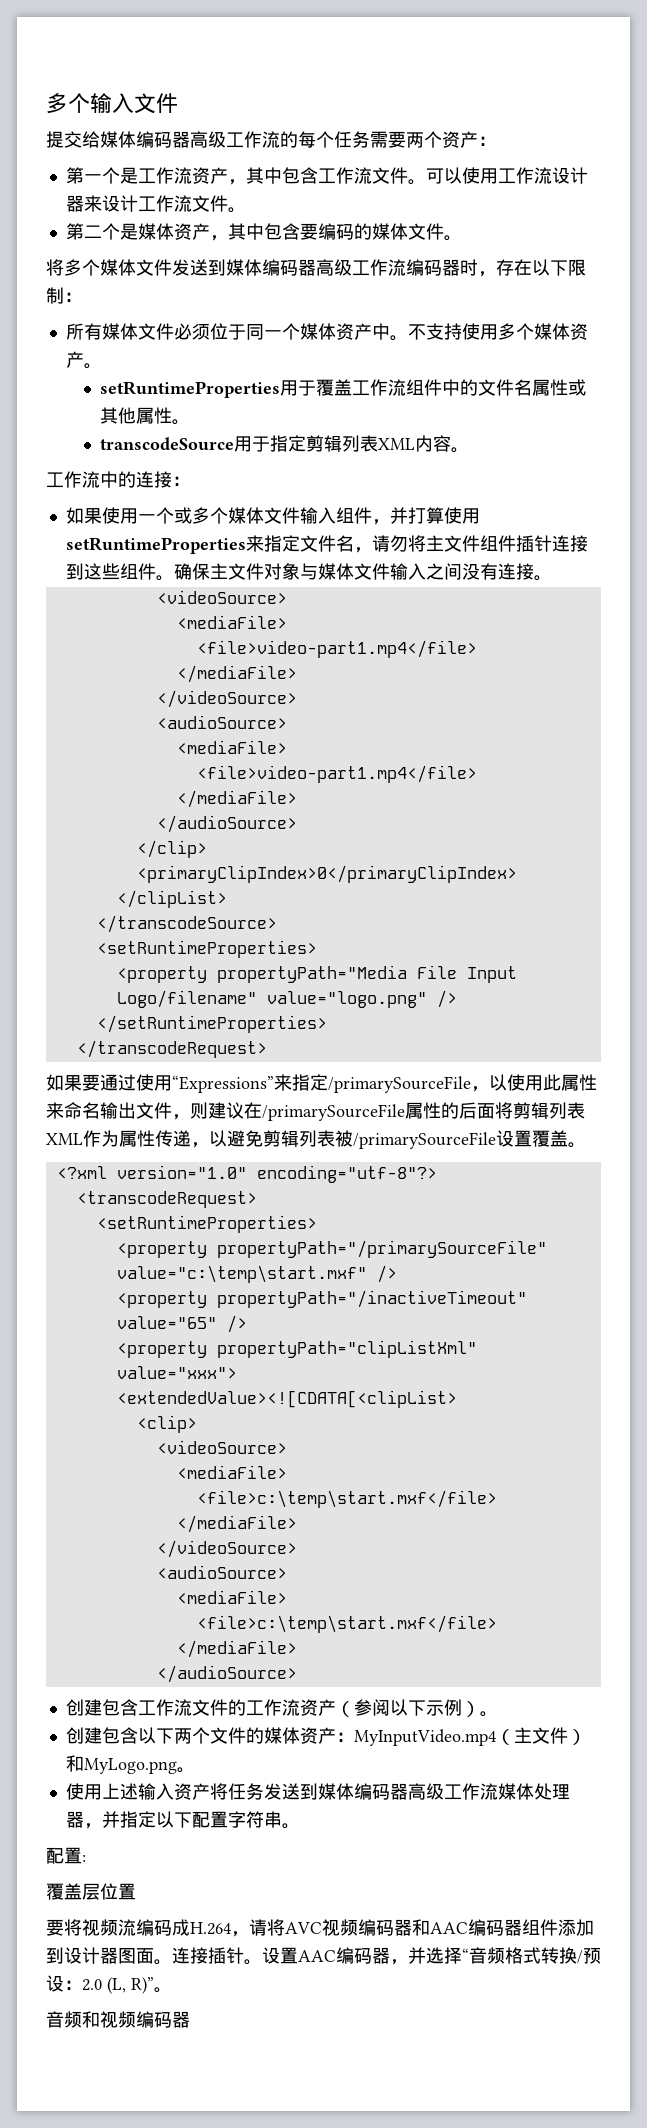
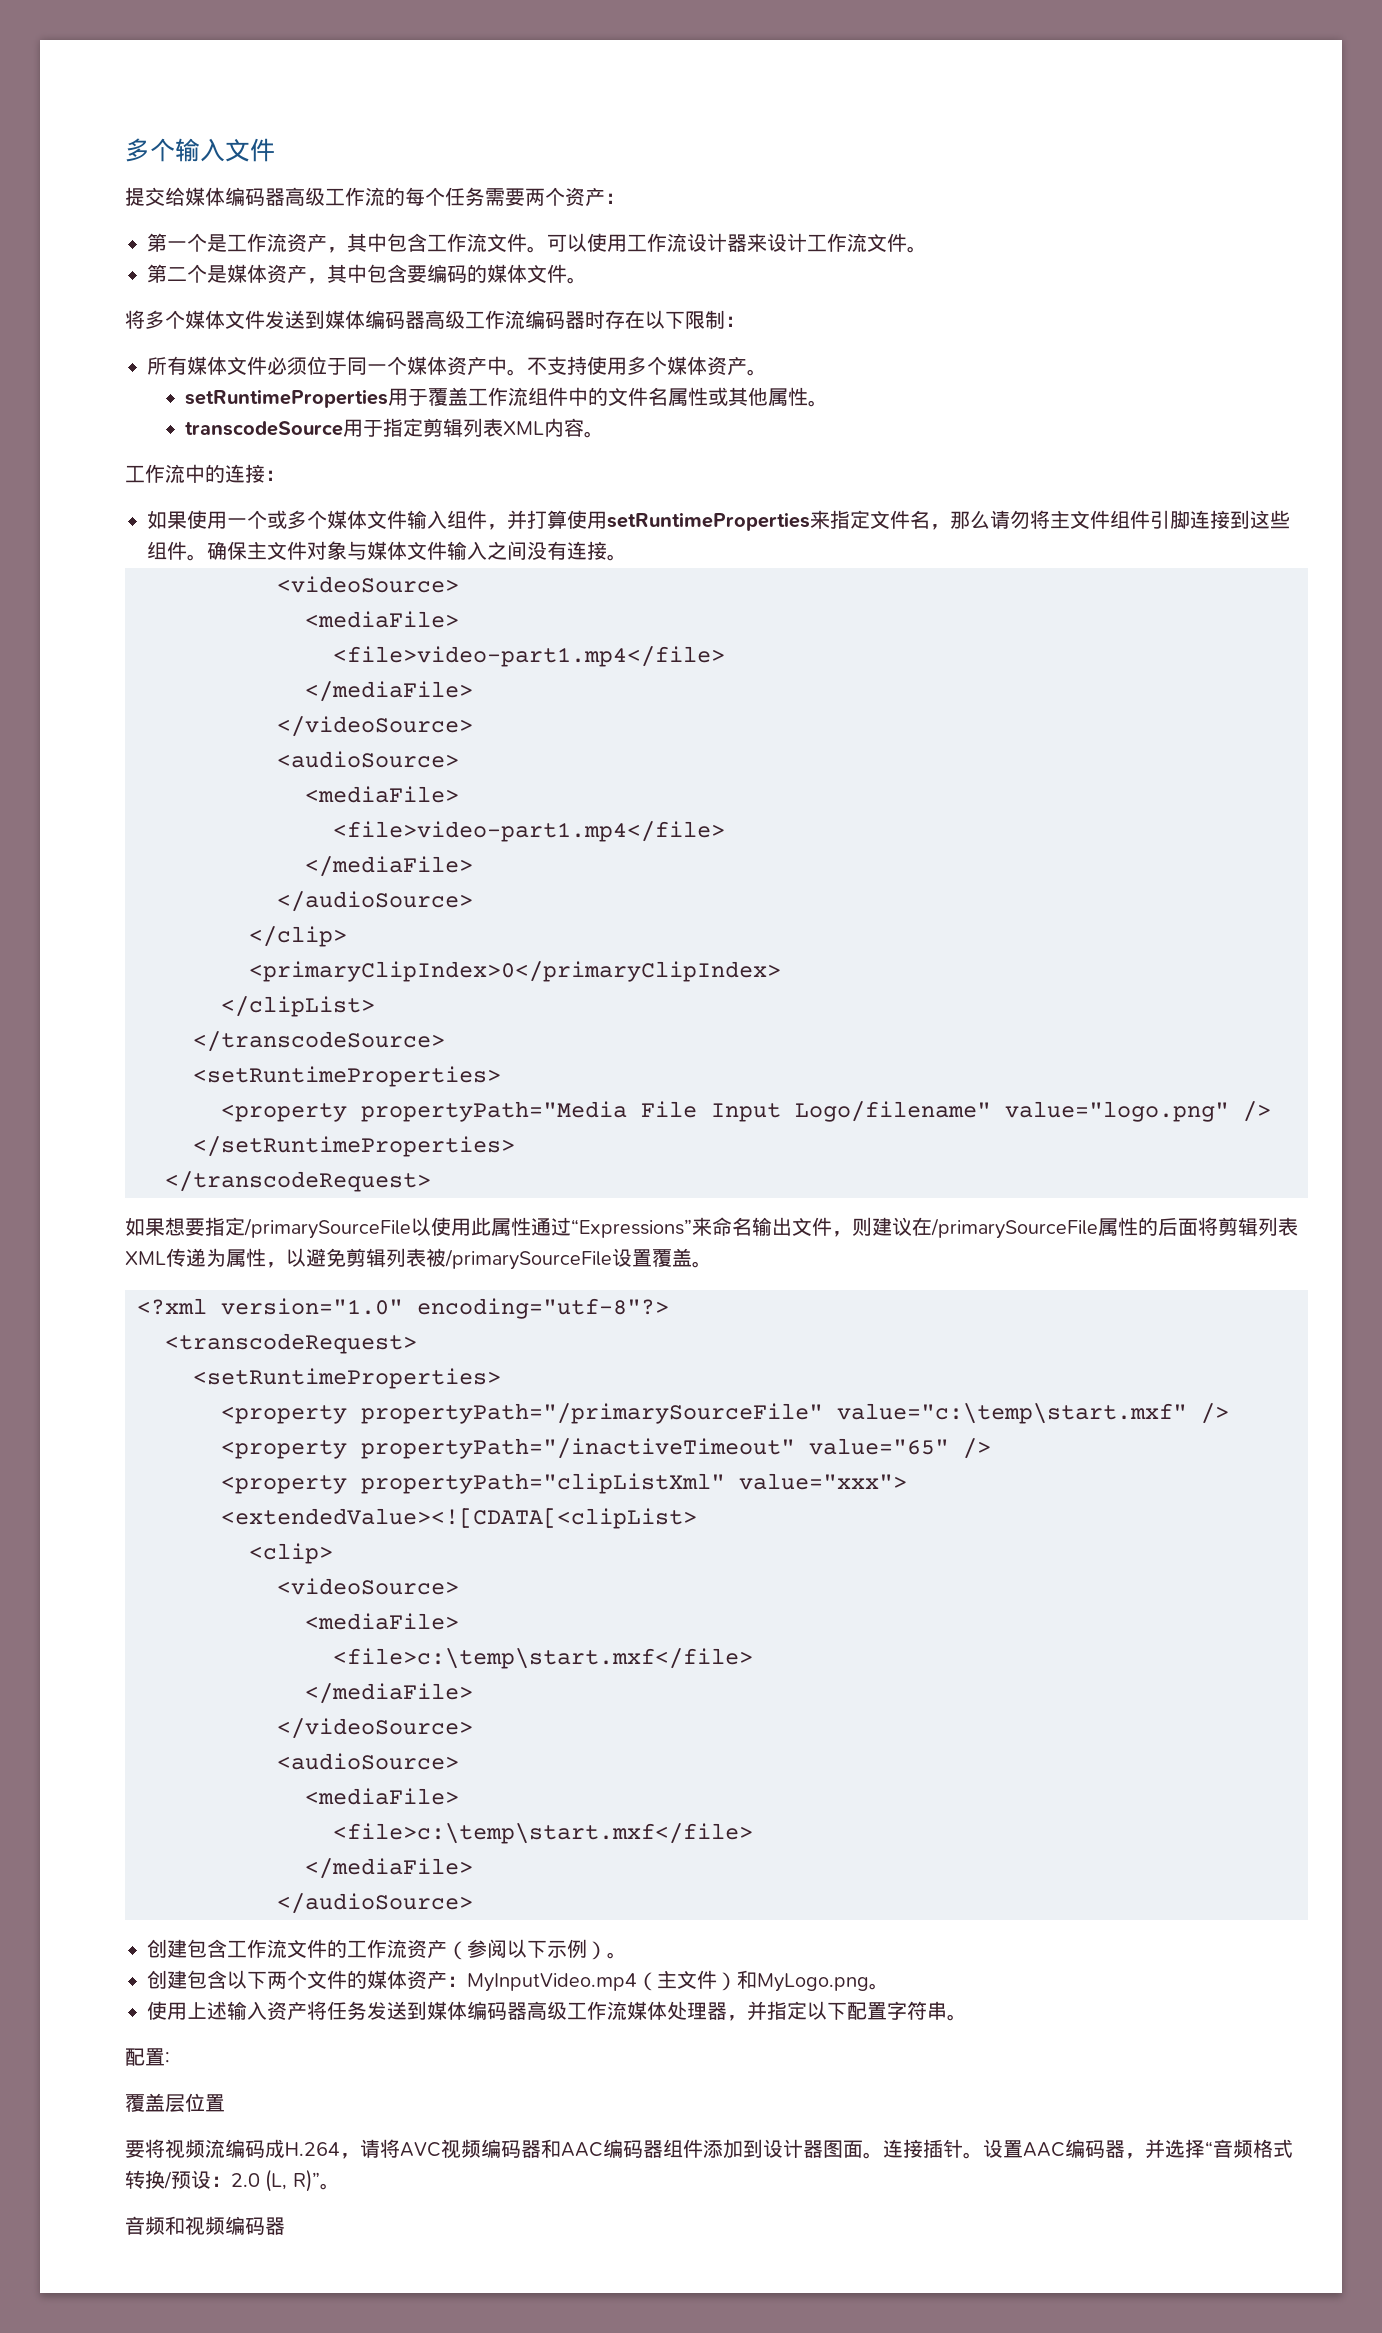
[478,271,496,277] ， -> (605, 319) none
(372, 550) none -> [950,510,990,529] 那么
[515,535,552,552] 插针 -> [1150,510,1190,529] 引脚
[82,1074,292,1093] 要通过使用“Expressions”来 -> [165,1217,205,1236] 想要
[471,1086,489,1092] ， -> (411, 1228) none
(597, 1082) none -> [531,1217,692,1238] 通过“Expressions”
[83,1130,191,1147] 作为属性传递 -> [166,1248,266,1267] 传递为属性

